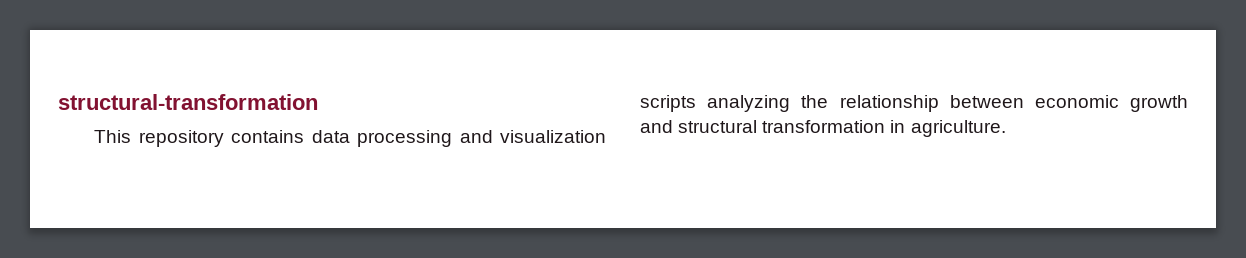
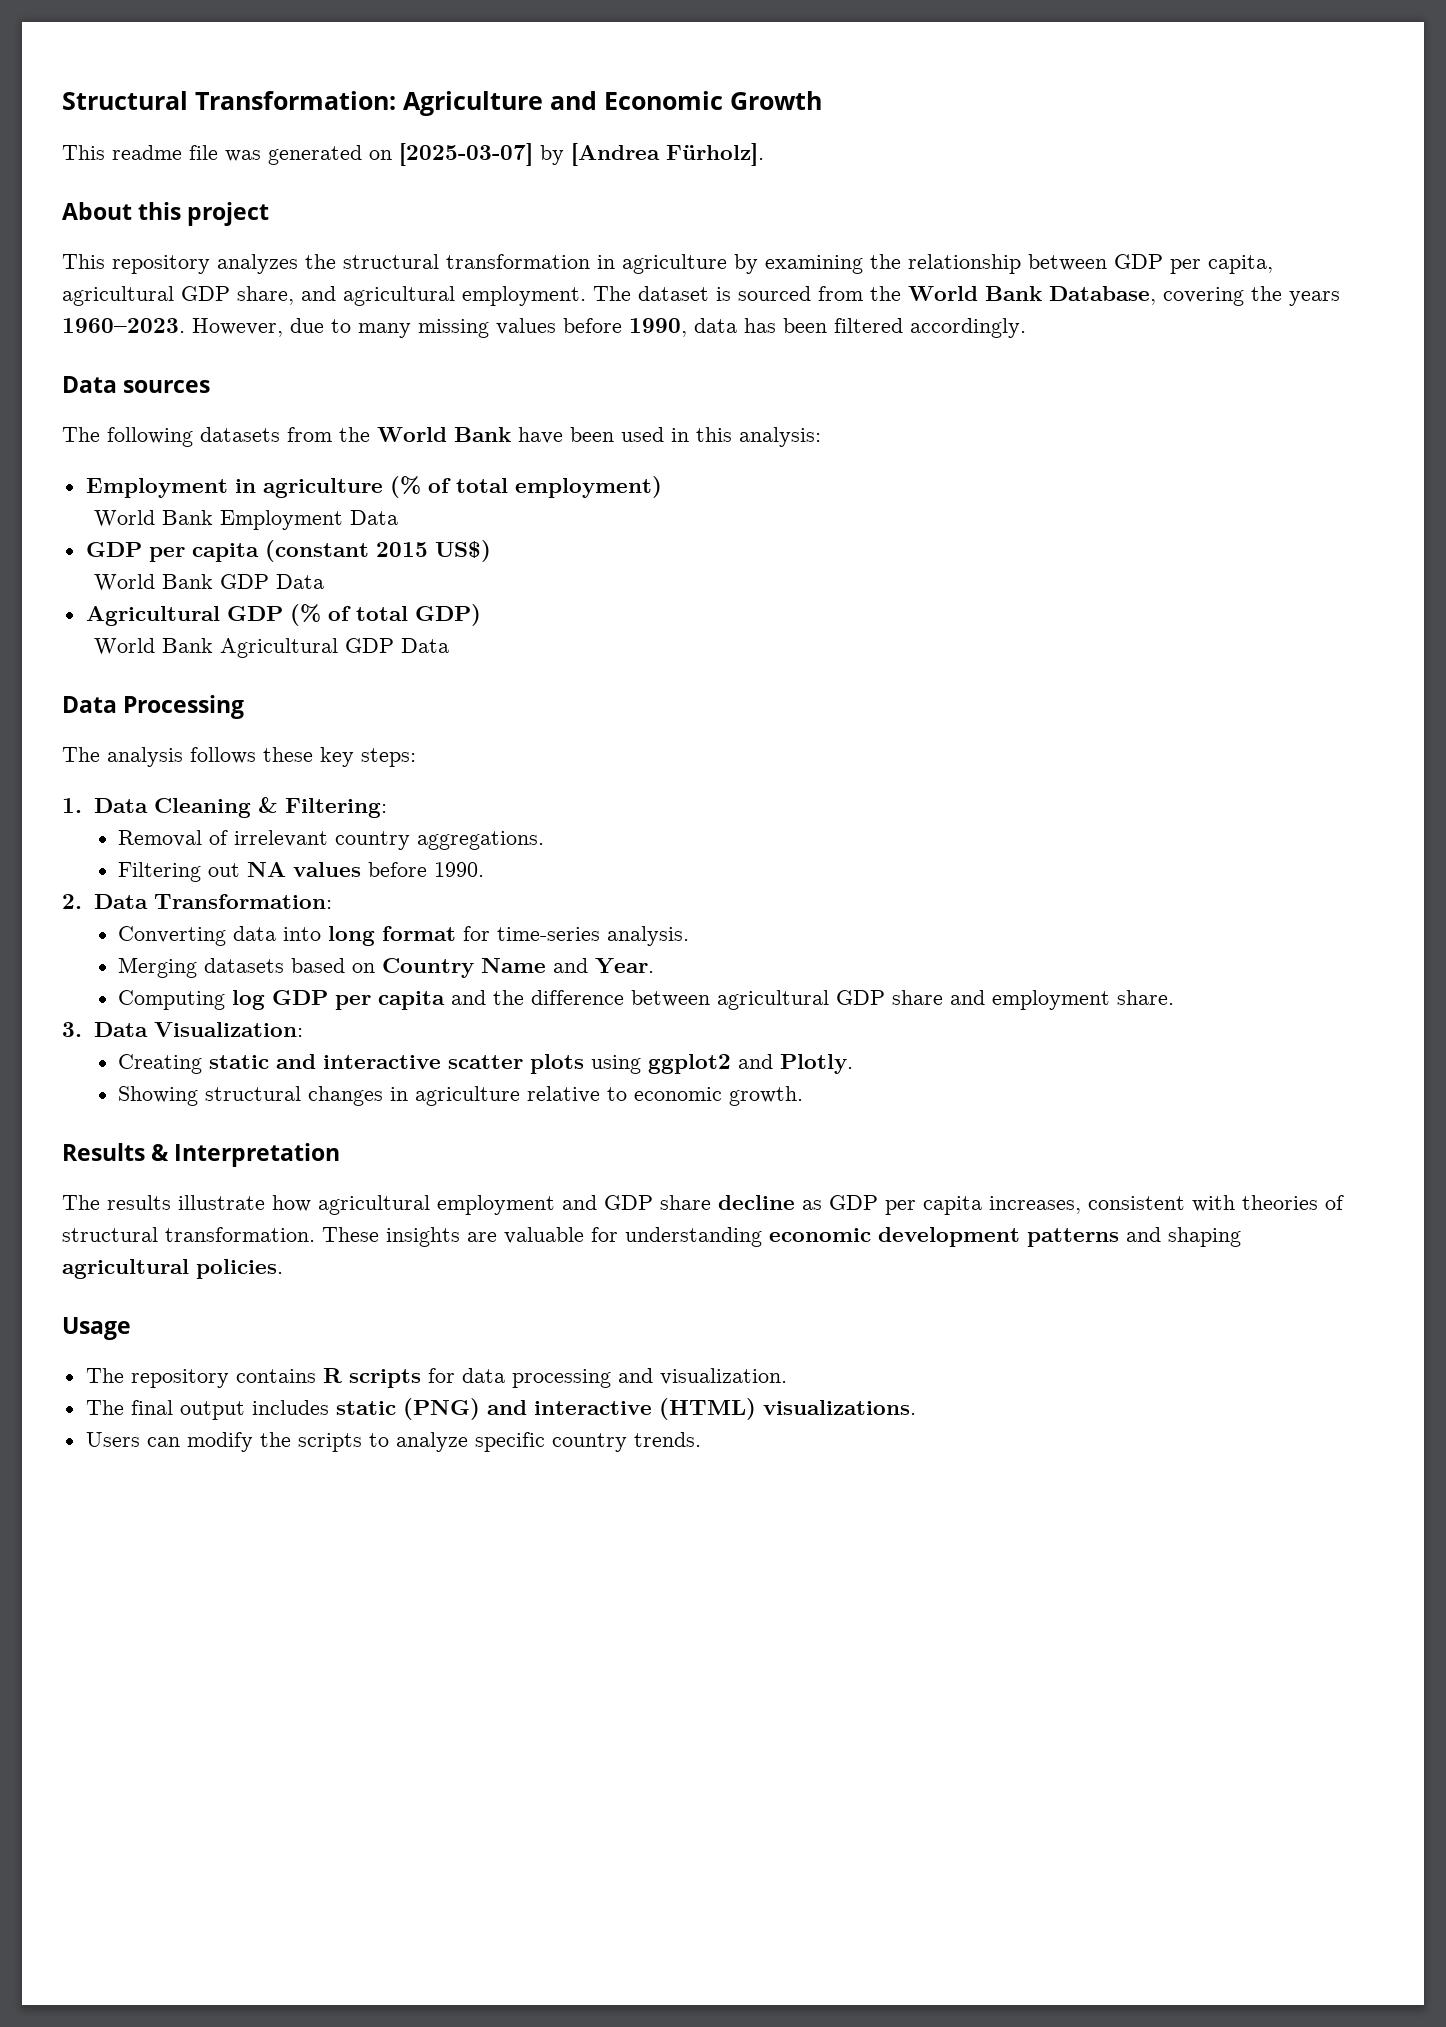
[58,94,318,110] [94,130,606,147] [640,95,1188,112] [640,120,1006,137] structural-transformation // This repository contains data processing and visualization scripts analyzing the relationship between economic growth and structural transformation in agriculture. -> [62,91,822,116] [62,143,764,166] [62,202,270,226] [62,254,1273,274] [62,286,1340,306] [62,318,1026,338] [62,376,211,393] [62,427,821,447] [85,476,662,498] [94,510,399,530] [85,540,491,562] [94,574,325,591] [85,604,481,626] [94,638,450,658] [62,695,245,719] [62,747,416,767] [62,797,388,818] [117,830,544,850] [117,862,484,882] [62,894,333,909] [117,926,689,946] [117,957,654,978] [117,990,1174,1010] [62,1022,304,1037] [117,1054,853,1074] [117,1086,803,1106] [62,1143,341,1167] [62,1195,1344,1215] [62,1227,1241,1247] [62,1259,283,1279] [62,1317,131,1340] [85,1368,787,1388] [85,1398,916,1420] [85,1432,701,1452] Structural Transformation: Agriculture and Economic Growth // This readme file was generated on [2025-03-07] by [Andrea Fürholz]. // About this project // This repository analyzes the structural transformation in agriculture by examining the relationship between GDP per capita, agricultural GDP share, and agricultural employment. The dataset is sourced from the World Bank Database, covering the years 1960–2023. However, due to many missing values before 1990, data has been filtered accordingly. // Data sources // The following datasets from the World Bank have been used in this analysis: // Employment in agriculture (% of total employment) // World Bank Employment Data // GDP per capita (constant 2015 US$) // World Bank GDP Data // Agricultural GDP (% of total GDP) // World Bank Agricultural GDP Data // Data Processing // The analysis follows these key steps: // 1. Data Cleaning & Filtering: // Removal of irrelevant country aggregations. // Filtering out NA values before 1990. // 2. Data Transformation: // Converting data into long format for time-series analysis. // Merging datasets based on Country Name and Year. // Computing log GDP per capita and the difference between agricultural GDP share and employment share. // 3. Data Visualization: // Creating static and interactive scatter plots using ggplot2 and Plotly. // Showing structural changes in agriculture relative to economic growth. // Results & Interpretation // The results illustrate how agricultural employment and GDP share decline as GDP per capita increases, consistent with theories of structural transformation. These insights are valuable for understanding economic development patterns and shaping agricultural policies. // Usage // The repository contains R scripts for data processing and visualization. // The final output includes static (PNG) and interactive (HTML) visualizations. // Users can modify the scripts to analyze specific country trends.

